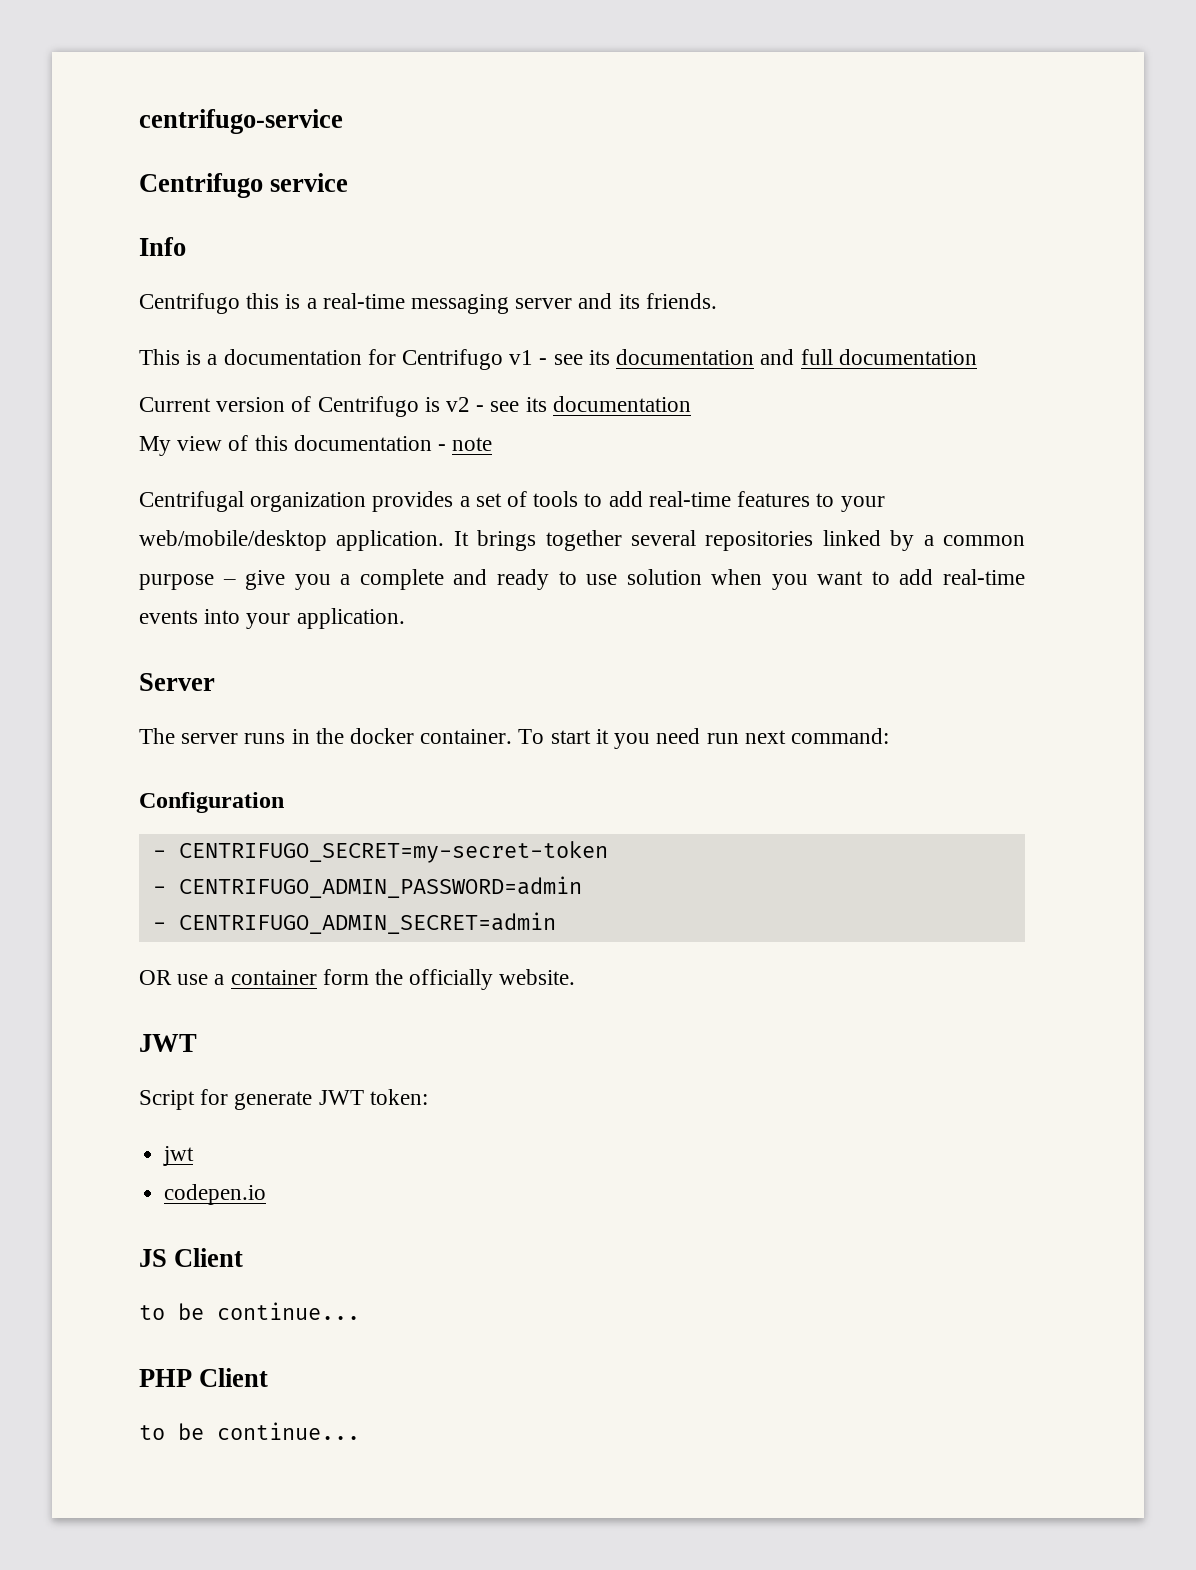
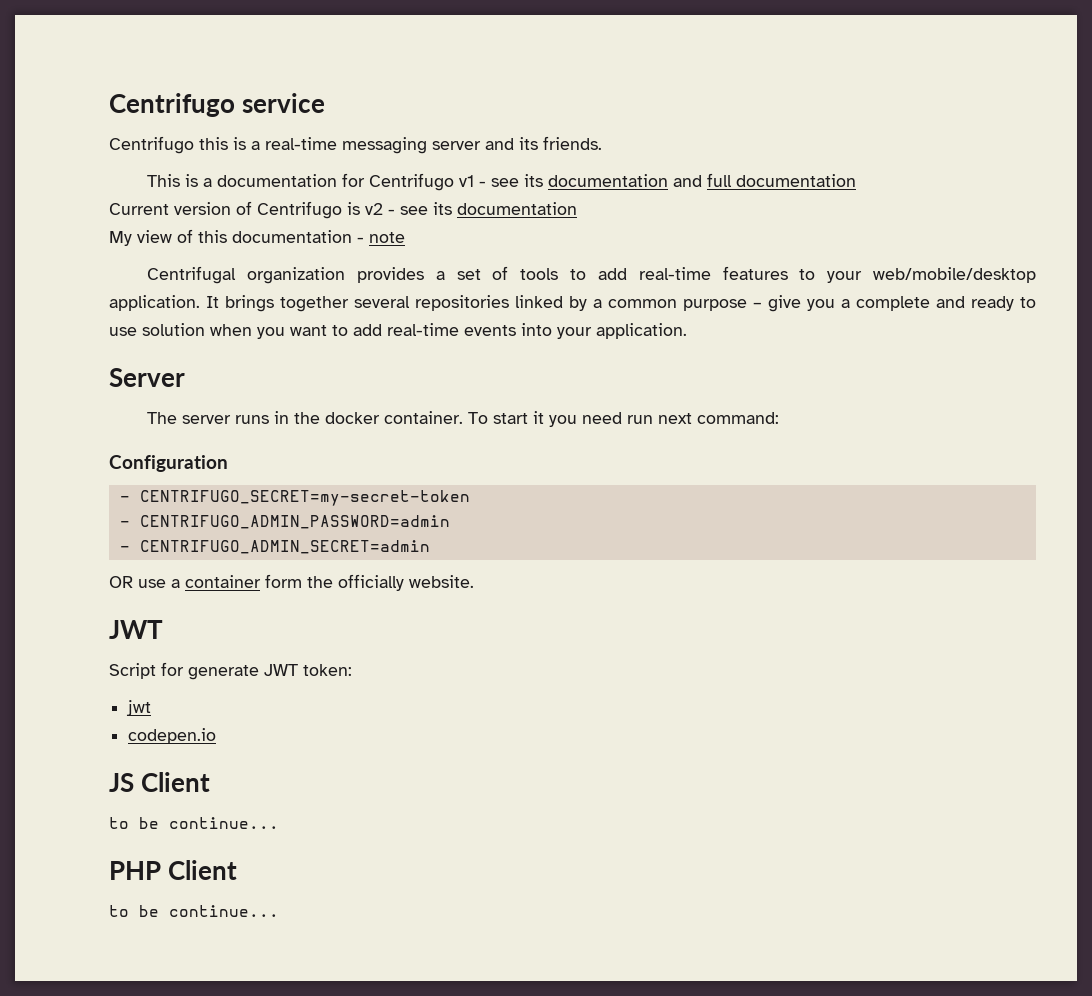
[139,109,343,134] centrifugo-service // -> (109, 105) none
[139,237,186,256] // Info -> (326, 103) none

